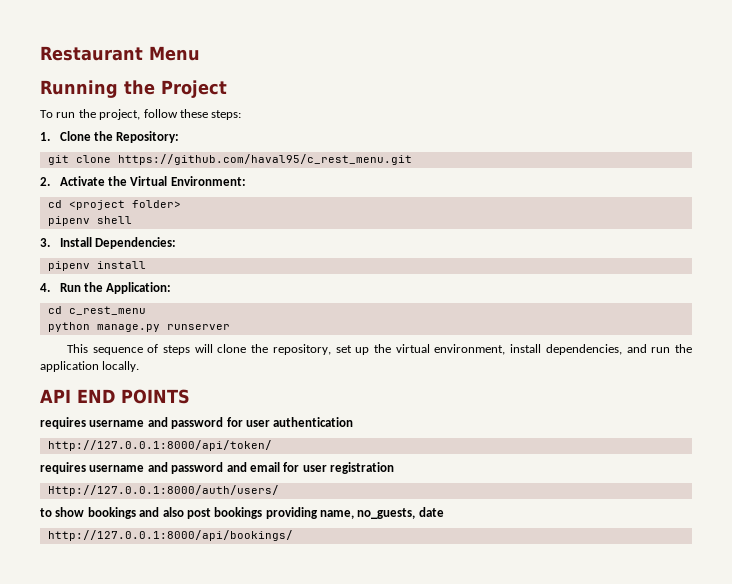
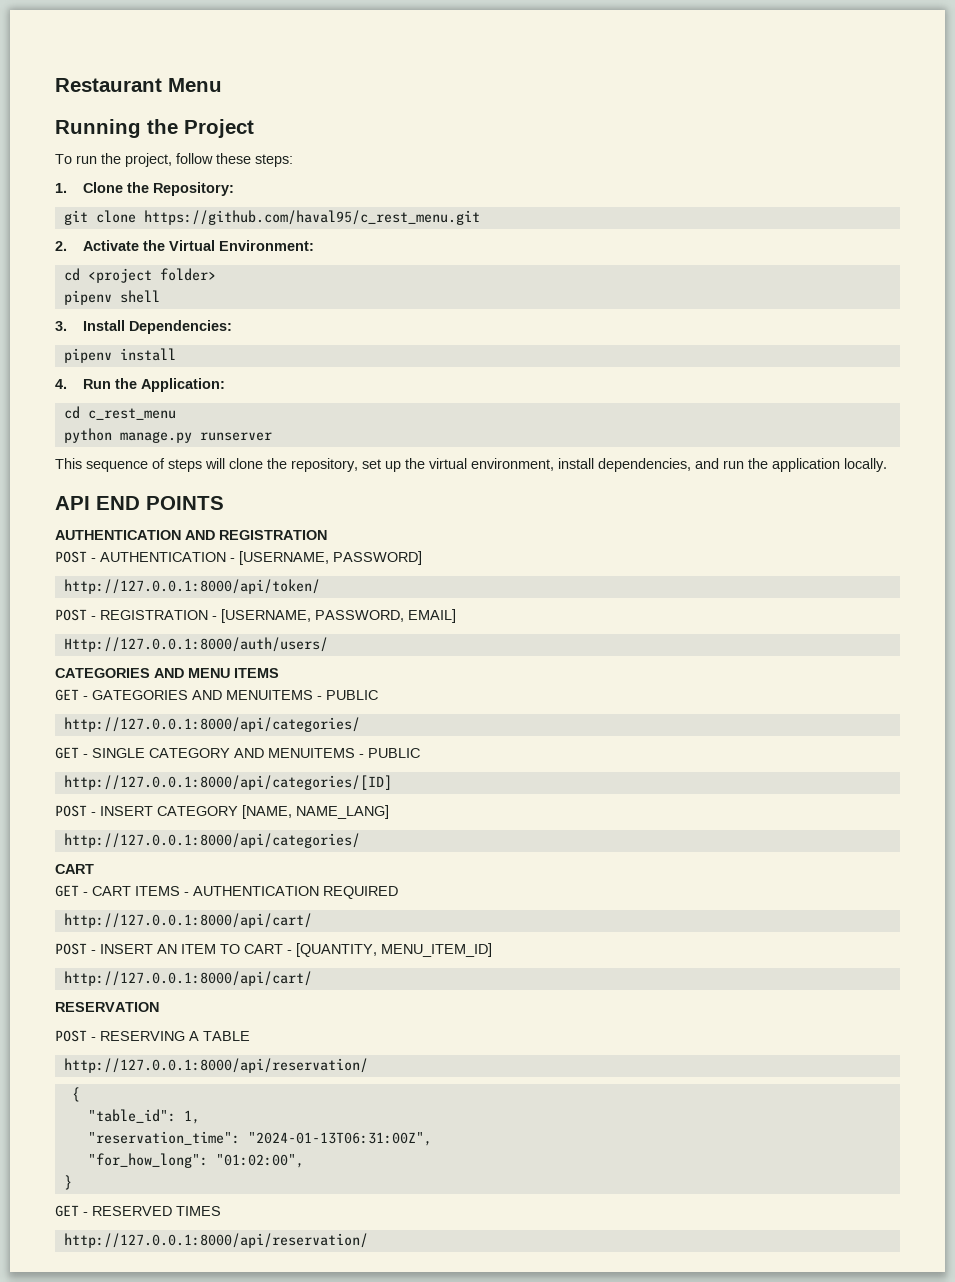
[40,417,354,429] [47,440,272,451] [40,462,394,474] [47,485,279,496] [40,507,444,519] [47,530,293,541] requires username and password for user authentication // http://127.0.0.1:8000/api/token/ // requires username and password and email for user registration // Http://127.0.0.1:8000/auth/users/ // to show bookings and also post bookings providing name, no_guests, date // http://127.0.0.1:8000/api/bookings/ -> [55,530,327,540] [55,551,422,565] [63,579,320,594] [55,609,456,623] [63,637,328,652] [55,668,279,678] [55,689,378,701] [63,717,360,732] [55,747,420,759] [63,775,392,790] [55,805,389,819] [63,833,360,848] [55,864,94,874] [55,885,398,899] [63,913,312,928] [55,943,492,957] [63,971,312,986] [55,1002,159,1012] [55,1030,250,1042] [63,1058,368,1073] [71,1087,80,1102] [87,1109,200,1124] [87,1131,432,1146] [87,1153,304,1168] [63,1175,72,1190] [55,1205,221,1217] [63,1233,368,1248] AUTHENTICATION AND REGISTRATION // POST - AUTHENTICATION - [USERNAME, PASSWORD] // http://127.0.0.1:8000/api/token/ // POST - REGISTRATION - [USERNAME, PASSWORD, EMAIL] // Http://127.0.0.1:8000/auth/users/ // CATEGORIES AND MENU ITEMS // GET - GATEGORIES AND MENUITEMS - PUBLIC // http://127.0.0.1:8000/api/categories/ // GET - SINGLE CATEGORY AND MENUITEMS - PUBLIC // http://127.0.0.1:8000/api/categories/[ID] // POST - INSERT CATEGORY [NAME, NAME_LANG] // http://127.0.0.1:8000/api/categories/ // CART // GET - CART ITEMS - AUTHENTICATION REQUIRED // http://127.0.0.1:8000/api/cart/ // POST - INSERT AN ITEM TO CART - [QUANTITY, MENU_ITEM_ID] // http://127.0.0.1:8000/api/cart/ // RESERVATION // POST - RESERVING A TABLE // http://127.0.0.1:8000/api/reservation/ // { // "table_id": 1, // "reservation_time": "2024-01-13T06:31:00Z", // "for_how_long": "01:02:00", // } // GET - RESERVED TIMES // http://127.0.0.1:8000/api/reservation/

